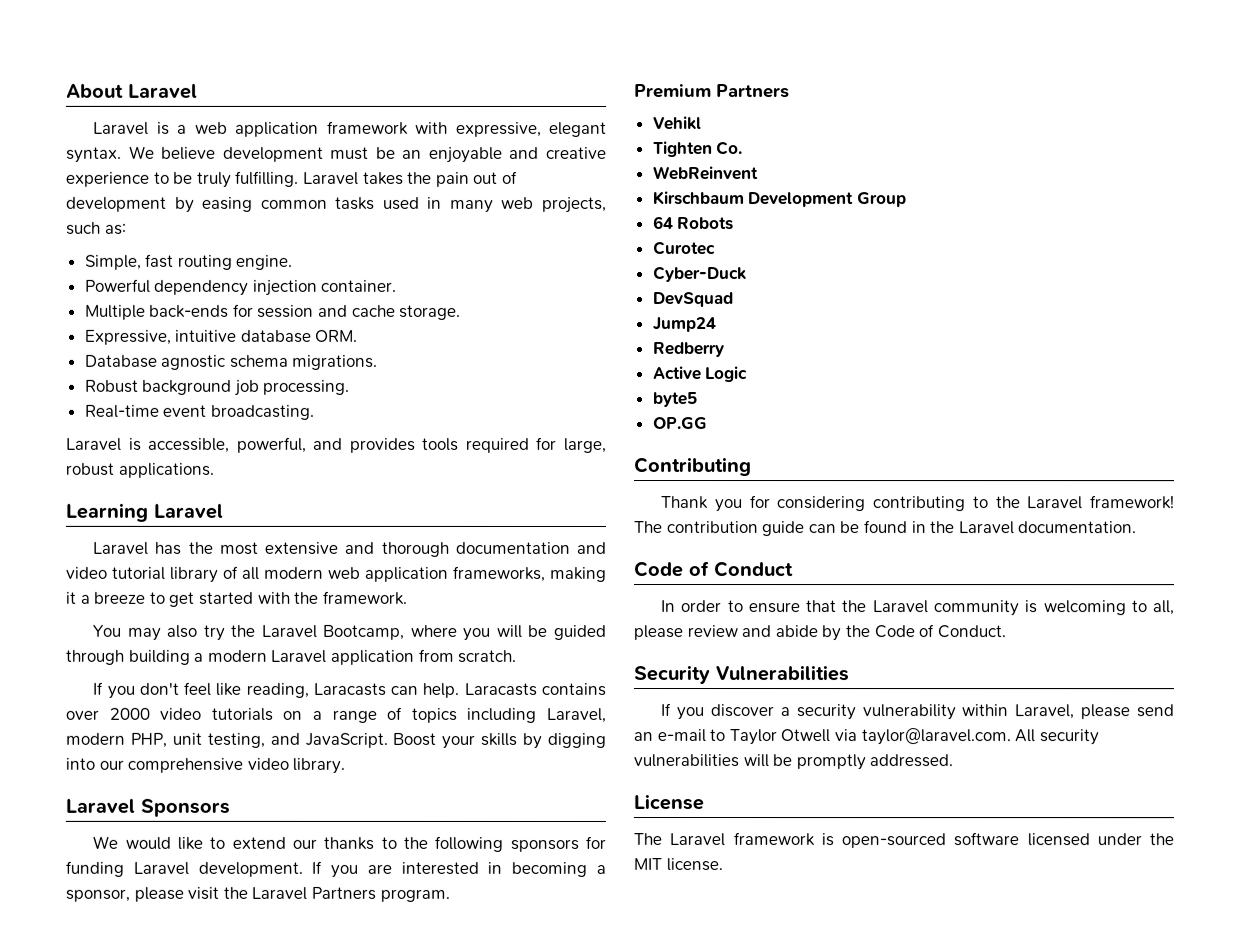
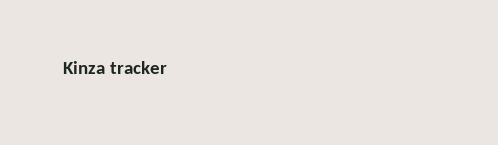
[66,83,198,99] [93,120,607,137] [66,145,607,163] [66,170,518,188] [66,196,607,213] [66,221,127,235] [84,253,294,270] [84,278,398,296] [84,303,462,320] [84,329,359,345] [84,354,379,370] [84,379,351,396] [84,404,315,420] [66,436,607,453] [65,462,215,478] [65,502,223,522] [92,541,606,557] [65,565,606,583] [65,590,407,607] [92,624,607,641] [65,648,517,665] [92,681,606,699] [65,706,606,723] [65,732,606,749] [65,757,346,774] [65,798,230,817] [92,835,607,852] [65,860,606,878] [65,886,450,902] [634,84,790,99] [652,116,702,131] [652,141,744,158] [652,166,759,181] [652,191,907,208] [652,216,735,231] [652,241,716,256] [652,266,747,283] [652,292,734,308] [652,317,717,333] [652,342,725,358] [652,366,749,383] [652,392,698,408] [652,417,708,430] [633,457,752,477] [660,495,1174,513] [633,520,1137,537] [633,561,793,578] [660,600,1174,617] [633,624,1006,642] [633,665,849,685] [660,703,1174,721] [633,728,1099,746] [633,754,954,771] [633,794,704,811] [633,832,1174,849] [633,858,723,872] About Laravel // Laravel is a web application framework with expressive, elegant syntax. We believe development must be an enjoyable and creative experience to be truly fulfilling. Laravel takes the pain out of development by easing common tasks used in many web projects, such as: // Simple, fast routing engine. // Powerful dependency injection container. // Multiple back-ends for session and cache storage. // Expressive, intuitive database ORM. // Database agnostic schema migrations. // Robust background job processing. // Real-time event broadcasting. // Laravel is accessible, powerful, and provides tools required for large, robust applications. // Learning Laravel // Laravel has the most extensive and thorough documentation and video tutorial library of all modern web application frameworks, making it a breeze to get started with the framework. // You may also try the Laravel Bootcamp, where you will be guided through building a modern Laravel application from scratch. // If you don't feel like reading, Laracasts can help. Laracasts contains over 2000 video tutorials on a range of topics including Laravel, modern PHP, unit testing, and JavaScript. Boost your skills by digging into our comprehensive video library. // Laravel Sponsors // We would like to extend our thanks to the following sponsors for funding Laravel development. If you are interested in becoming a sponsor, please visit the Laravel Partners program. // Premium Partners // Vehikl // Tighten Co. // WebReinvent // Kirschbaum Development Group // 64 Robots // Curotec // Cyber-Duck // DevSquad // Jump24 // Redberry // Active Logic // byte5 // OP.GG // Contributing // Thank you for considering contributing to the Laravel framework! The contribution guide can be found in the Laravel documentation. // Code of Conduct // In order to ensure that the Laravel community is welcoming to all, please review and abide by the Code of Conduct. // Security Vulnerabilities // If you discover a security vulnerability within Laravel, please send an e-mail to Taylor Otwell via taylor@laravel.com. All security vulnerabilities will be promptly addressed. // License // The Laravel framework is open-sourced software licensed under the MIT license. -> [63,61,167,74] Kinza tracker

